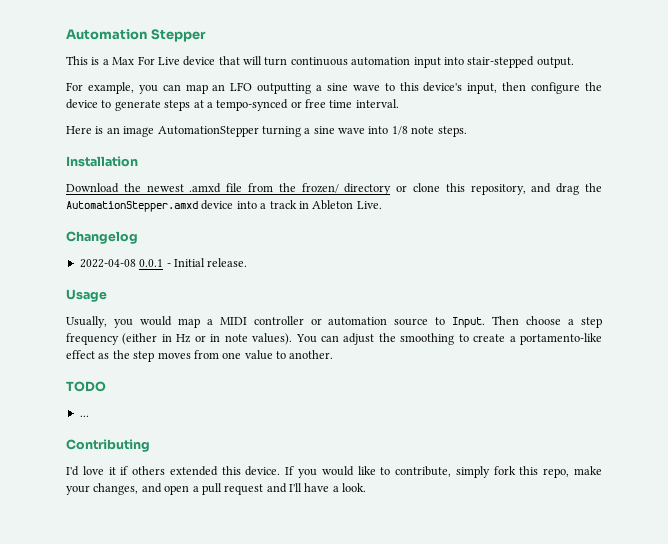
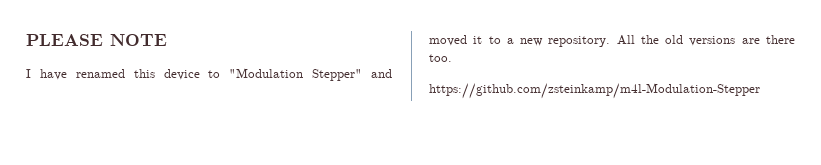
[66,29,206,42] [66,56,574,68] [66,82,602,94] [66,99,399,111] [66,126,467,137] [66,156,138,167] [66,183,602,195] [66,200,382,212] [66,231,138,244] [79,258,248,268] [66,289,107,302] [66,316,602,328] [66,333,602,345] [66,350,334,362] [66,381,106,392] [79,415,89,417] [66,439,150,452] [66,466,602,478] [66,483,367,495] Automation Stepper // This is a Max For Live device that will turn continuous automation input into stair-stepped output. // For example, you can map an LFO outputting a sine wave to this device's input, then configure the device to generate steps at a tempo-synced or free time interval. // Here is an image AutomationStepper turning a sine wave into 1/8 note steps. // Installation // Download the newest .amxd file from the frozen/ directory or clone this repository, and drag the AutomationStepper.amxd device into a track in Ableton Live. // Changelog // 2022-04-08 0.0.1 - Initial release. // Usage // Usually, you would map a MIDI controller or automation source to Input. Then choose a step frequency (either in Hz or in note values). You can adjust the smoothing to create a portamento-like effect as the step moves from one value to another. // TODO // ... // Contributing // I'd love it if others extended this device. If you would like to contribute, simply fork this repo, make your changes, and open a pull request and I'll have a look. -> [26,34,167,46] [26,68,392,81] [429,35,795,47] [429,54,452,62] [429,83,760,99] PLEASE NOTE // I have renamed this device to "Modulation Stepper" and moved it to a new repository. All the old versions are there too. // https://github.com/zsteinkamp/m4l-Modulation-Stepper

